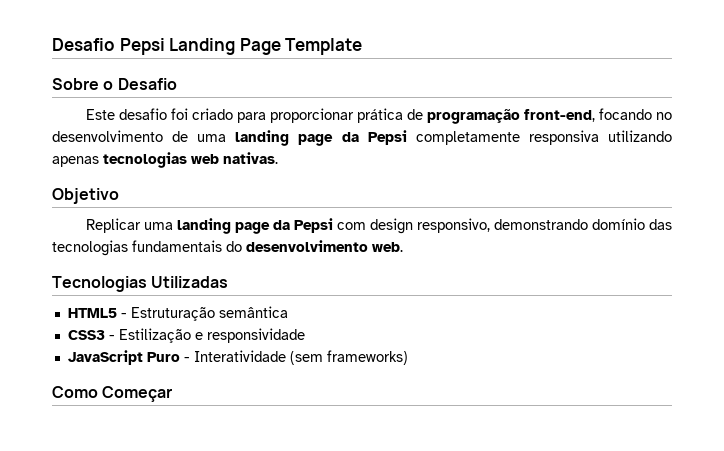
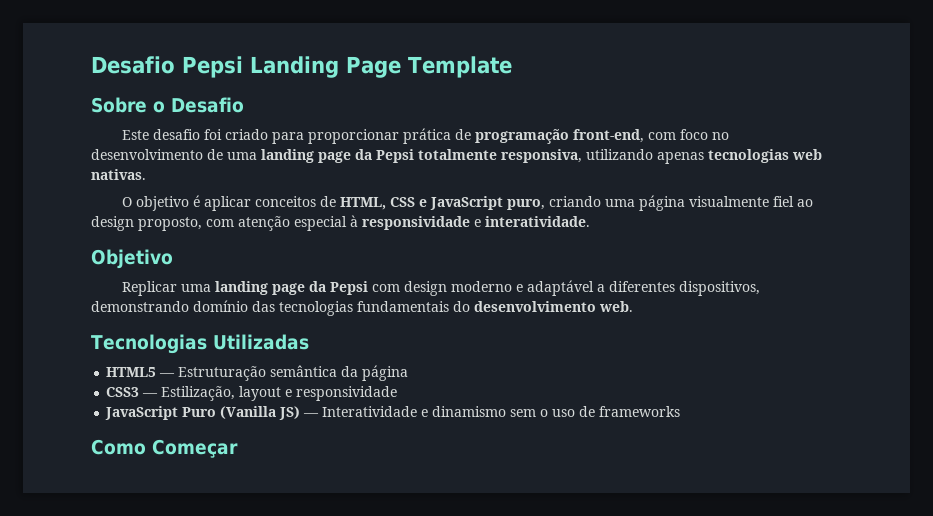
[598,108,652,120] focando -> [647,129,708,140] com foco
[415,130,599,145] completamente responsiva -> [418,149,582,163] totalmente responsiva,
(278, 158) none -> [121,195,813,211] [91,215,590,231] // O objetivo é aplicar conceitos de HTML, CSS e JavaScript puro, criando uma página visualmente fiel ao design proposto, com atenção especial à responsividade e interatividade.
[416,218,490,233] responsivo, -> [450,280,760,296] moderno e adaptável a diferentes dispositivos,
[120,313,127,318] - -> [159,373,176,377] —
(288, 312) none -> [341,365,409,381] da página
[108,328,191,343] - Estilização -> [142,386,282,401] — Estilização, layout
[183,350,408,365] - Interatividade (sem frameworks) -> [220,406,681,420] (Vanilla JS) — Interatividade e dinamismo sem o uso de frameworks

